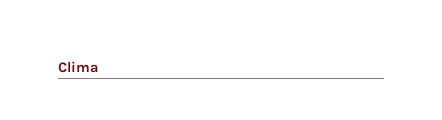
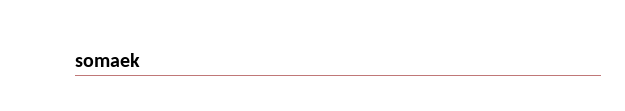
[58,61,98,73] Clima -> [75,53,140,67] somaek

